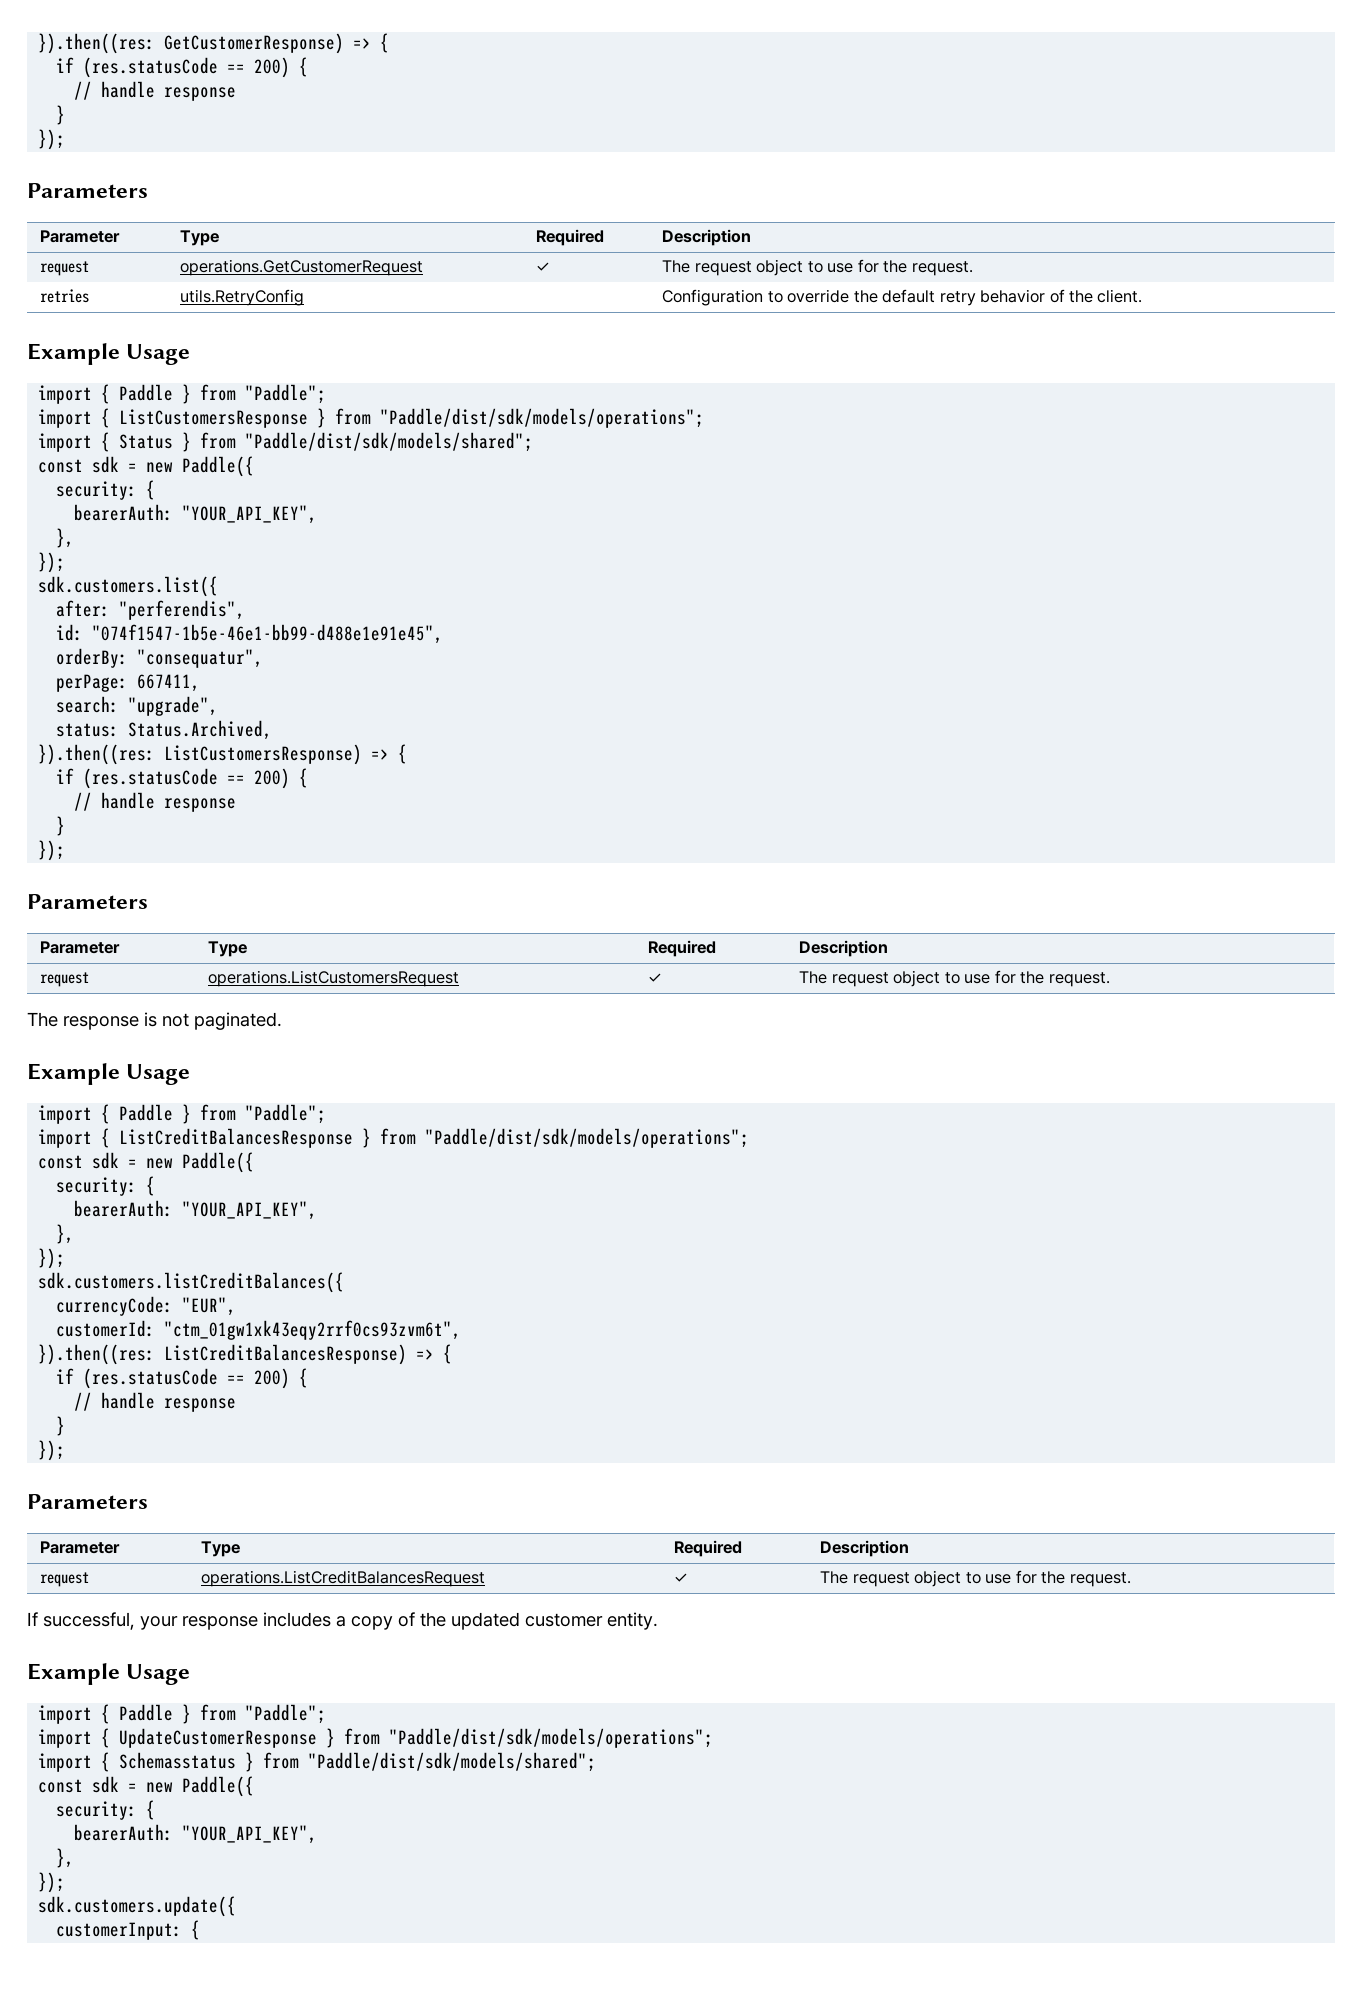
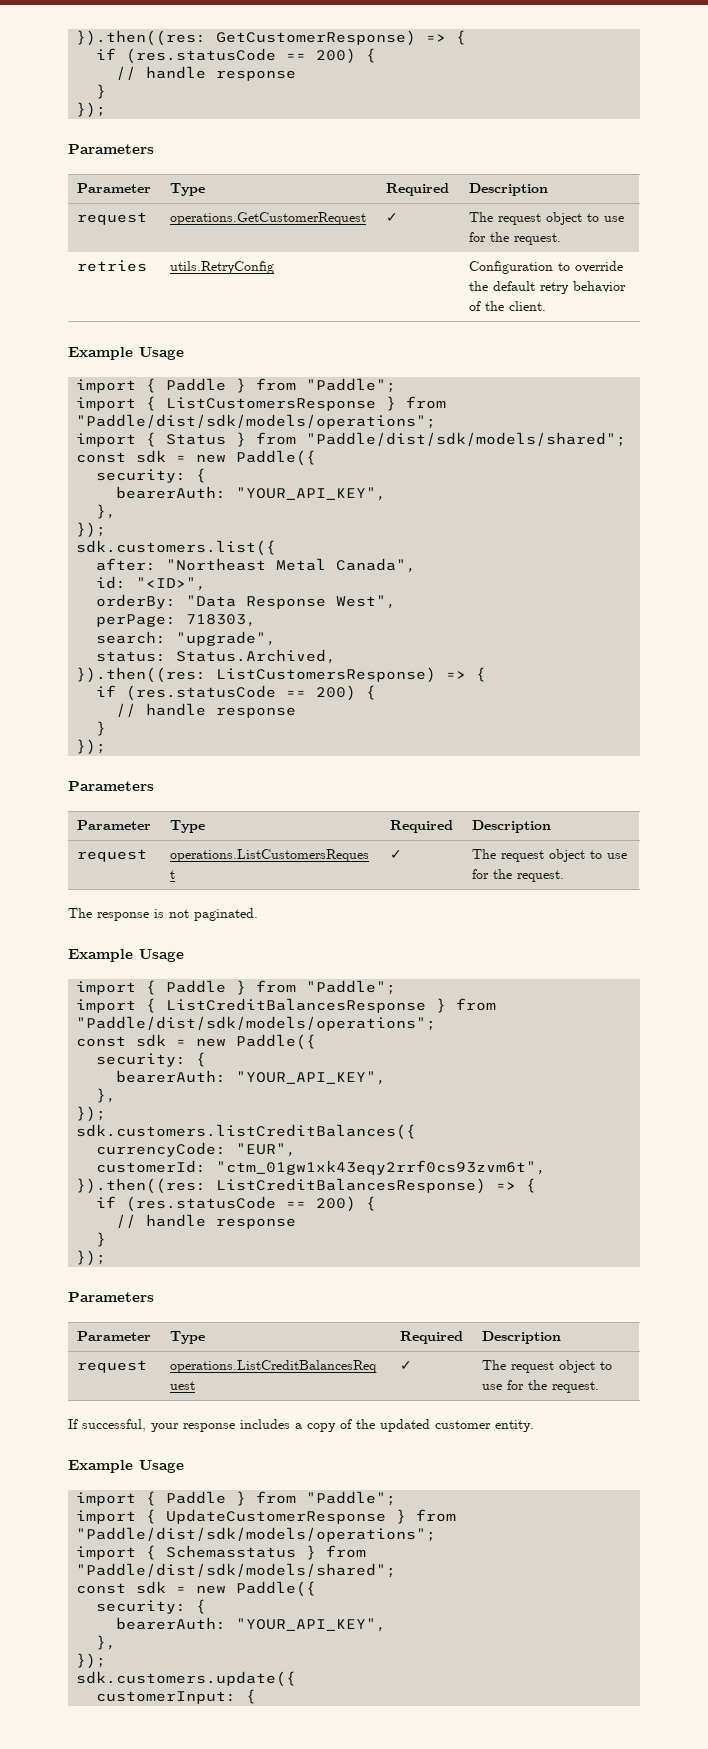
[119,600,246,620] "perferendis", -> [166,558,417,573] "Northeast Metal Canada",
[92,624,444,644] "074f1547-1b5e-46e1-bb99-d488e1e91e45", -> [136,577,207,591] "<ID>",
[137,649,264,668] "consequatur", -> [186,595,397,609] "Data Response West",
[137,674,201,692] 667411, -> [186,614,257,627] 718303,

